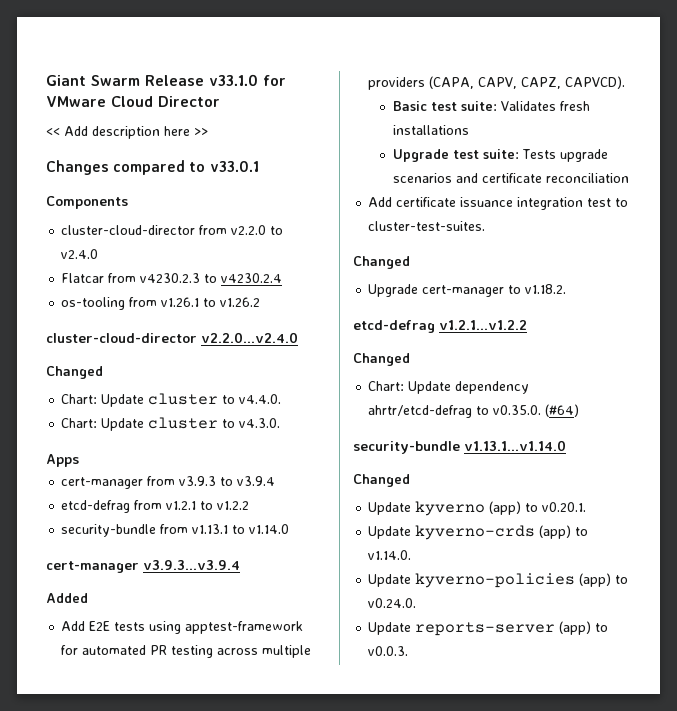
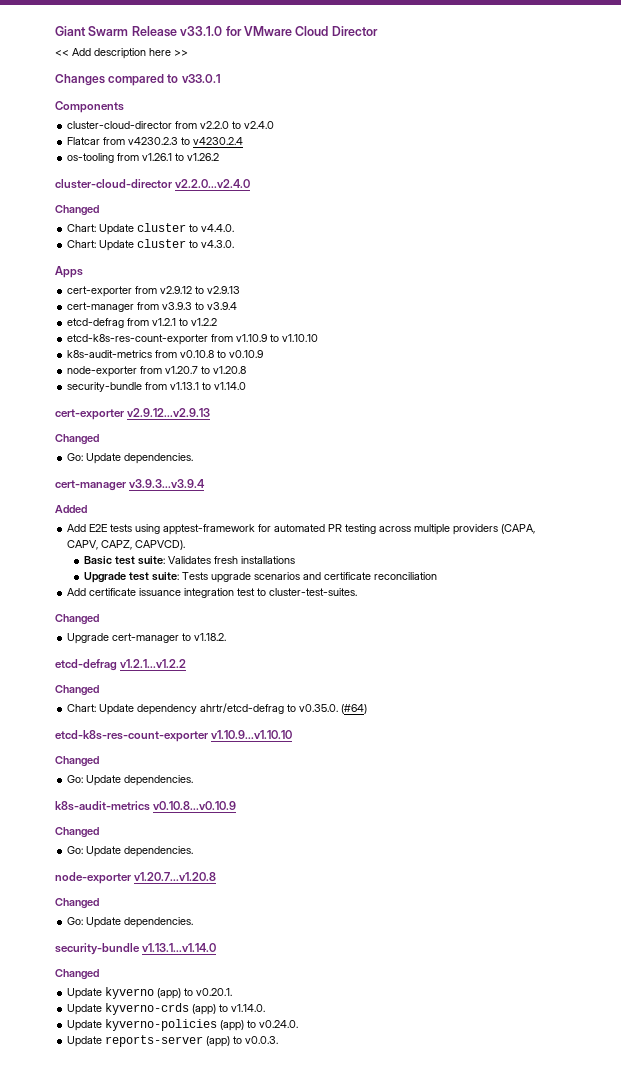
(79, 460) none -> [67,286,241,297] // cert-exporter from v2.9.12 to v2.9.13
(250, 505) none -> [67,334,319,345] [67,350,264,358] [67,366,247,377] // etcd-k8s-res-count-exporter from v1.10.9 to v1.10.10 // k8s-audit-metrics from v0.10.8 to v0.10.9 // node-exporter from v1.20.7 to v1.20.8
(290, 529) none -> [55,408,211,420] [55,434,99,445] [67,453,194,464] // cert-exporter v2.9.12...v2.9.13 // Changed // Go: Update dependencies.
(580, 410) none -> [55,730,293,742] [55,756,99,767] [67,775,194,786] [55,801,237,811] [55,827,99,838] [67,846,194,857] [55,872,217,884] [55,898,99,909] [67,917,194,928] // etcd-k8s-res-count-exporter v1.10.9...v1.10.10 // Changed // Go: Update dependencies. // k8s-audit-metrics v0.10.8...v0.10.9 // Changed // Go: Update dependencies. // node-exporter v1.20.7...v1.20.8 // Changed // Go: Update dependencies.

